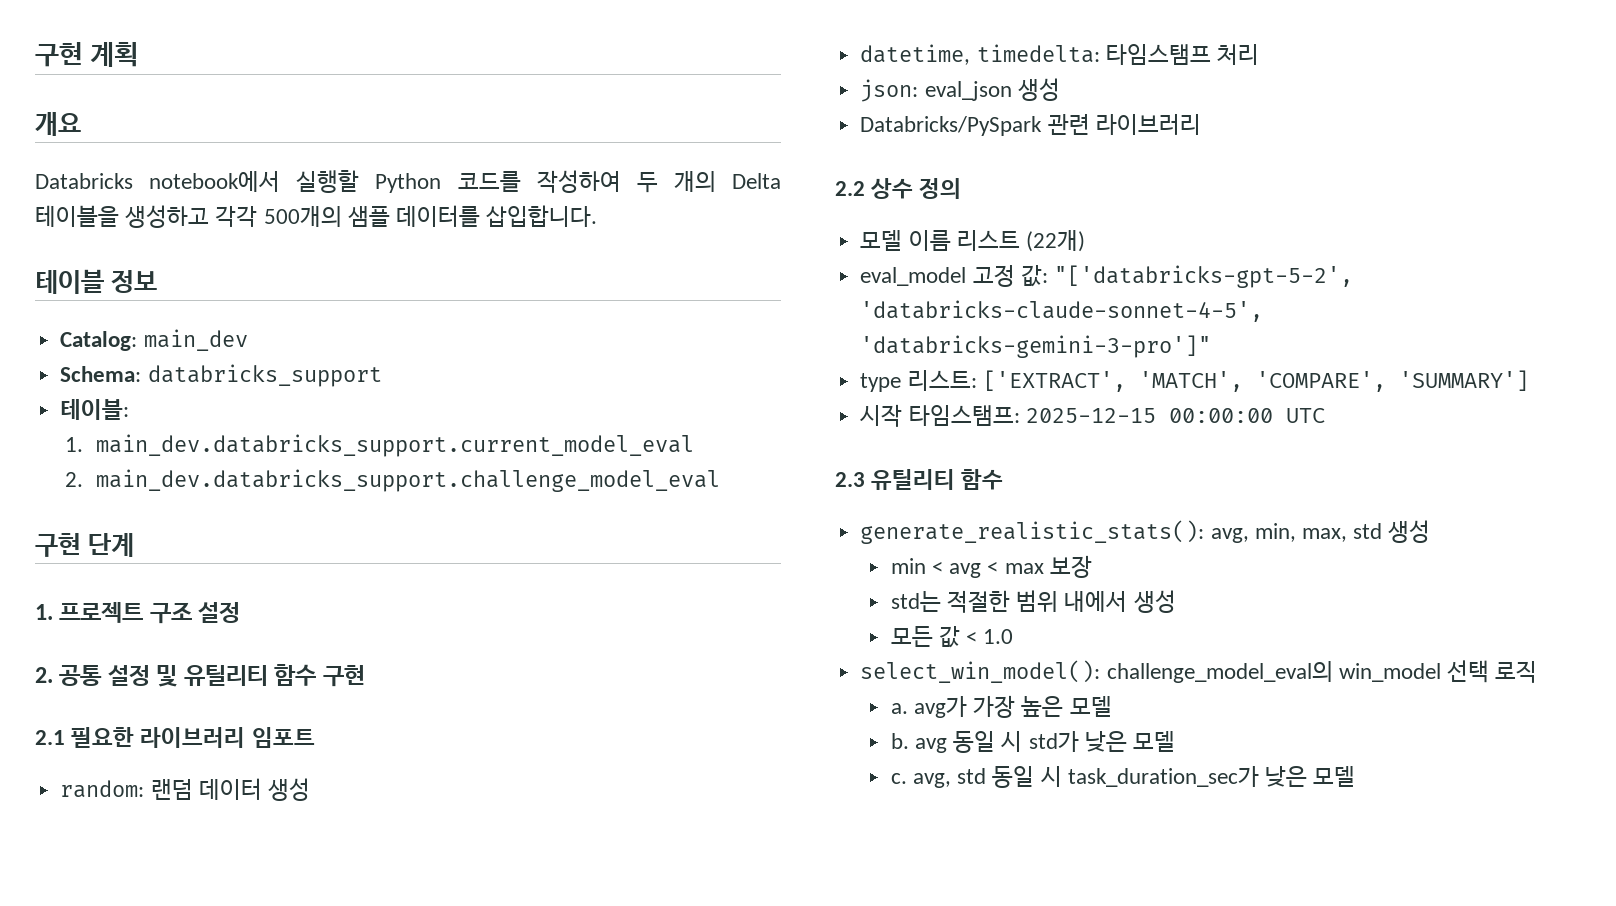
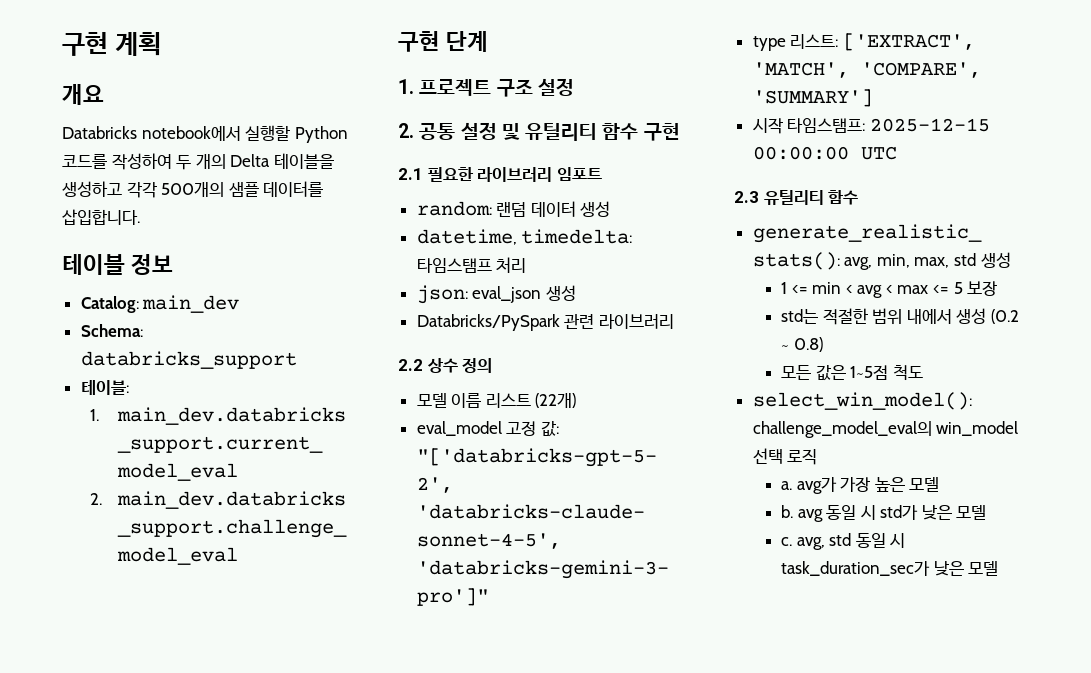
(1431, 531) none -> [780,282,808,294] 1 <=
(1044, 568) none -> [933,282,963,294] <= 5
[890,626,1014,648] // 모든 값 < 1.0 -> [990,309,1019,324] [780,337,823,352] [780,365,923,381] (0.2 ~ 0.8) // 모든 값은 1~5점 척도

